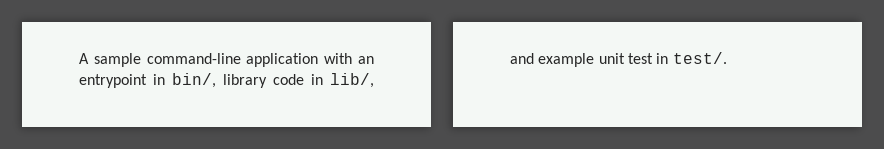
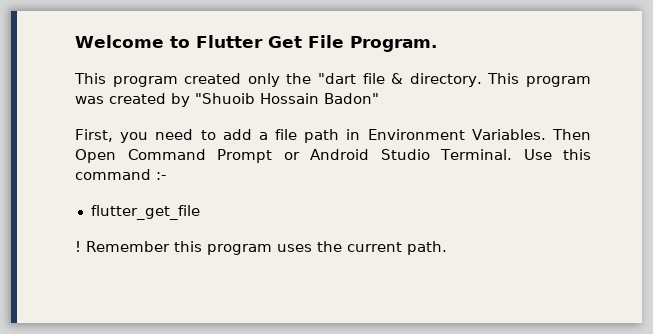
[79,53,375,67] [79,73,374,88] [510,52,727,67] A sample command-line application with an entrypoint in bin/, library code in lib/, and example unit test in test/. -> [75,35,437,52] [74,73,591,87] [75,93,379,107] [75,129,591,143] [75,149,591,163] [75,169,166,180] [90,205,200,220] [75,241,447,255] Welcome to Flutter Get File Program. // This program created only the "dart file & directory. This program was created by "Shuoib Hossain Badon" // First, you need to add a file path in Environment Variables. Then Open Command Prompt or Android Studio Terminal. Use this command :- // flutter_get_file // ! Remember this program uses the current path.

